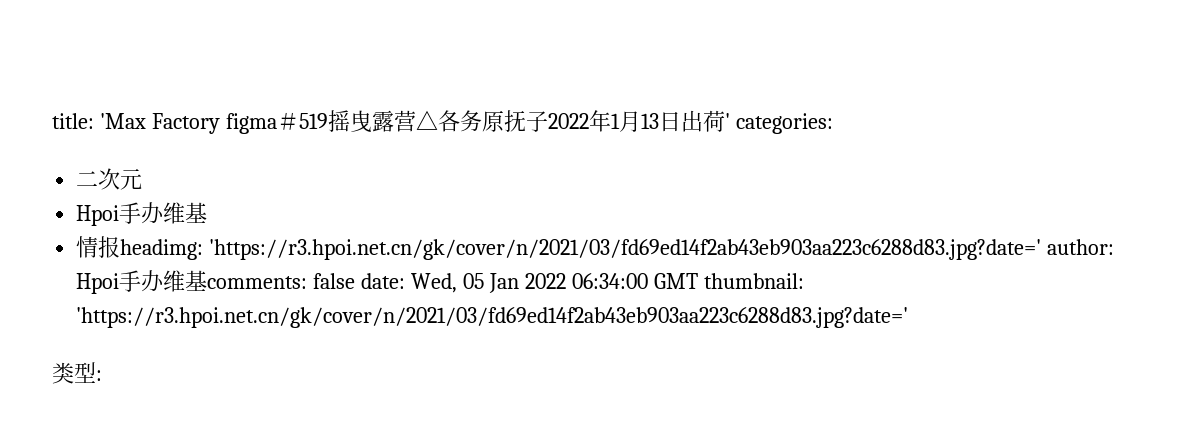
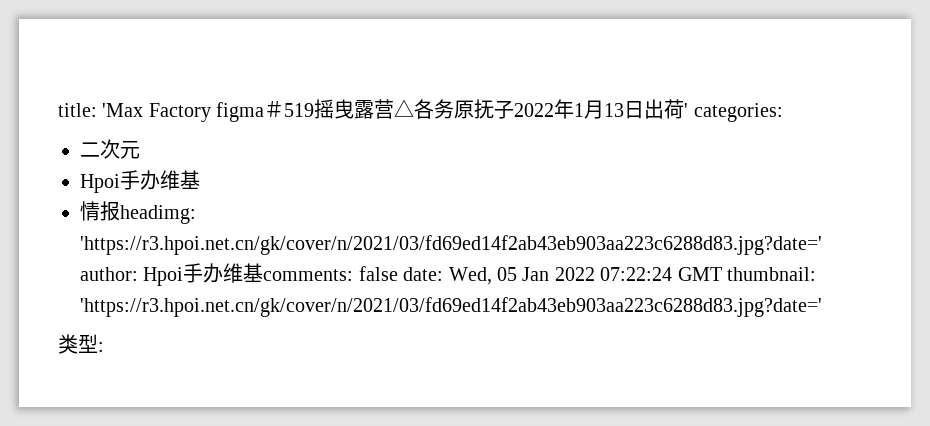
[571,273,648,289] 06:34:00 -> [600,267,673,281] 07:22:24

